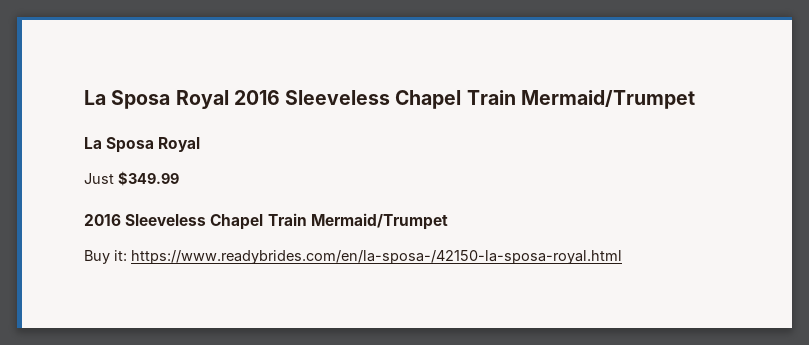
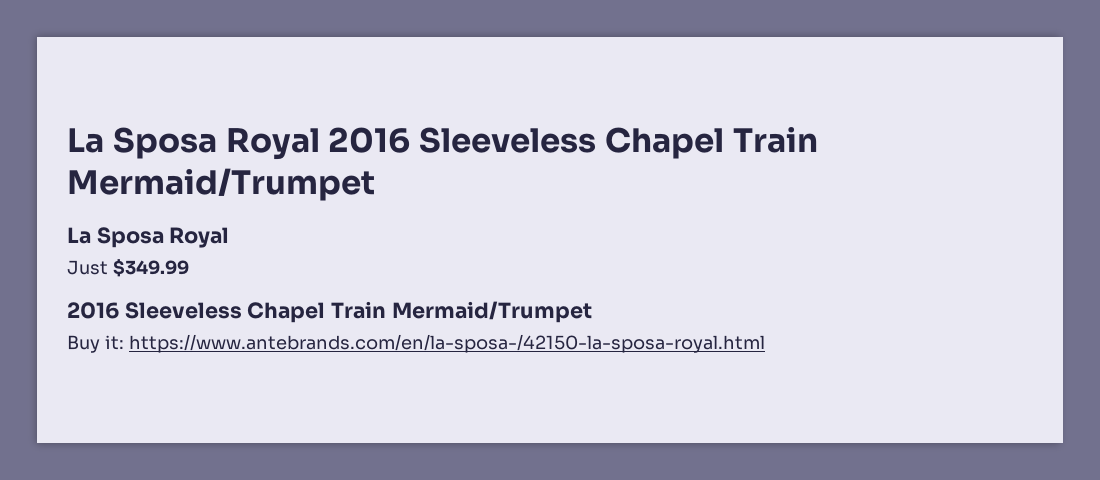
[131,250,622,264] https://www.readybrides.com/en/la-sposa-/42150-la-sposa-royal.html -> [128,334,765,353] https://www.antebrands.com/en/la-sposa-/42150-la-sposa-royal.html

